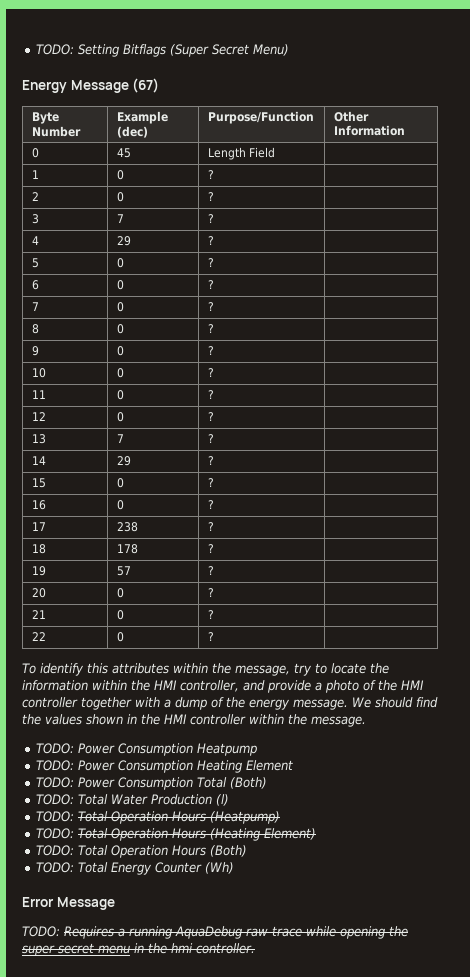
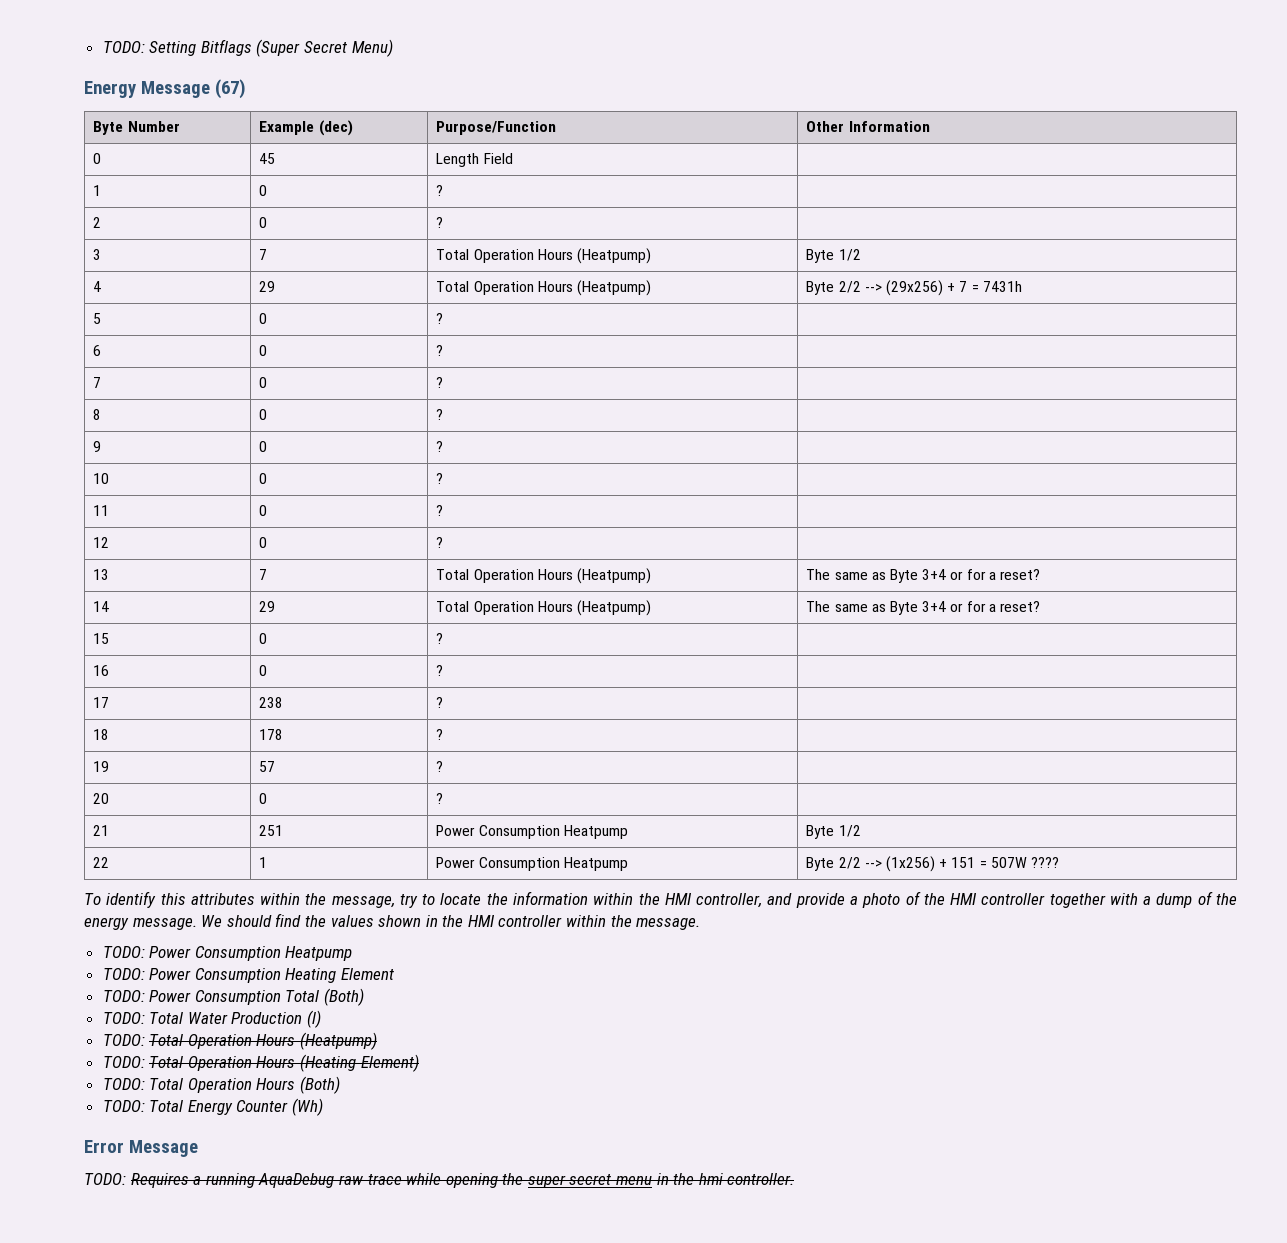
[207,214,214,223] [31,236,39,245] [116,236,131,246] [207,236,214,245] ? | // 4 | 29 | ? | -> [436,248,651,264] [806,249,861,263] [93,281,102,292] [259,281,276,292] [436,280,651,296] [806,280,1022,296] Total Operation Hours (Heatpump) | Byte 1/2 // 4 | 29 | Total Operation Hours (Heatpump) | Byte 2/2 --> (29x256) + 7 = 7431h
[207,434,214,443] [31,456,46,465] [116,456,131,466] [207,456,214,465] ? | // 14 | 29 | ? | -> [436,568,651,584] [806,569,1040,583] [93,601,110,612] [259,601,276,612] [436,600,651,616] [806,601,1040,615] Total Operation Hours (Heatpump) | The same as Byte 3+4 or for a reset? // 14 | 29 | Total Operation Hours (Heatpump) | The same as Byte 3+4 or for a reset?
[116,610,124,620] [207,610,214,619] [31,632,46,641] [116,632,124,642] [207,632,214,641] 0 | ? | // 22 | 0 | ? | -> [259,825,284,836] [436,825,628,839] [806,825,861,839] [93,857,110,868] [259,857,268,868] [436,857,628,871] [806,856,1059,872] 251 | Power Consumption Heatpump | Byte 1/2 // 22 | 1 | Power Consumption Heatpump | Byte 2/2 --> (1x256) + 151 = 507W ????

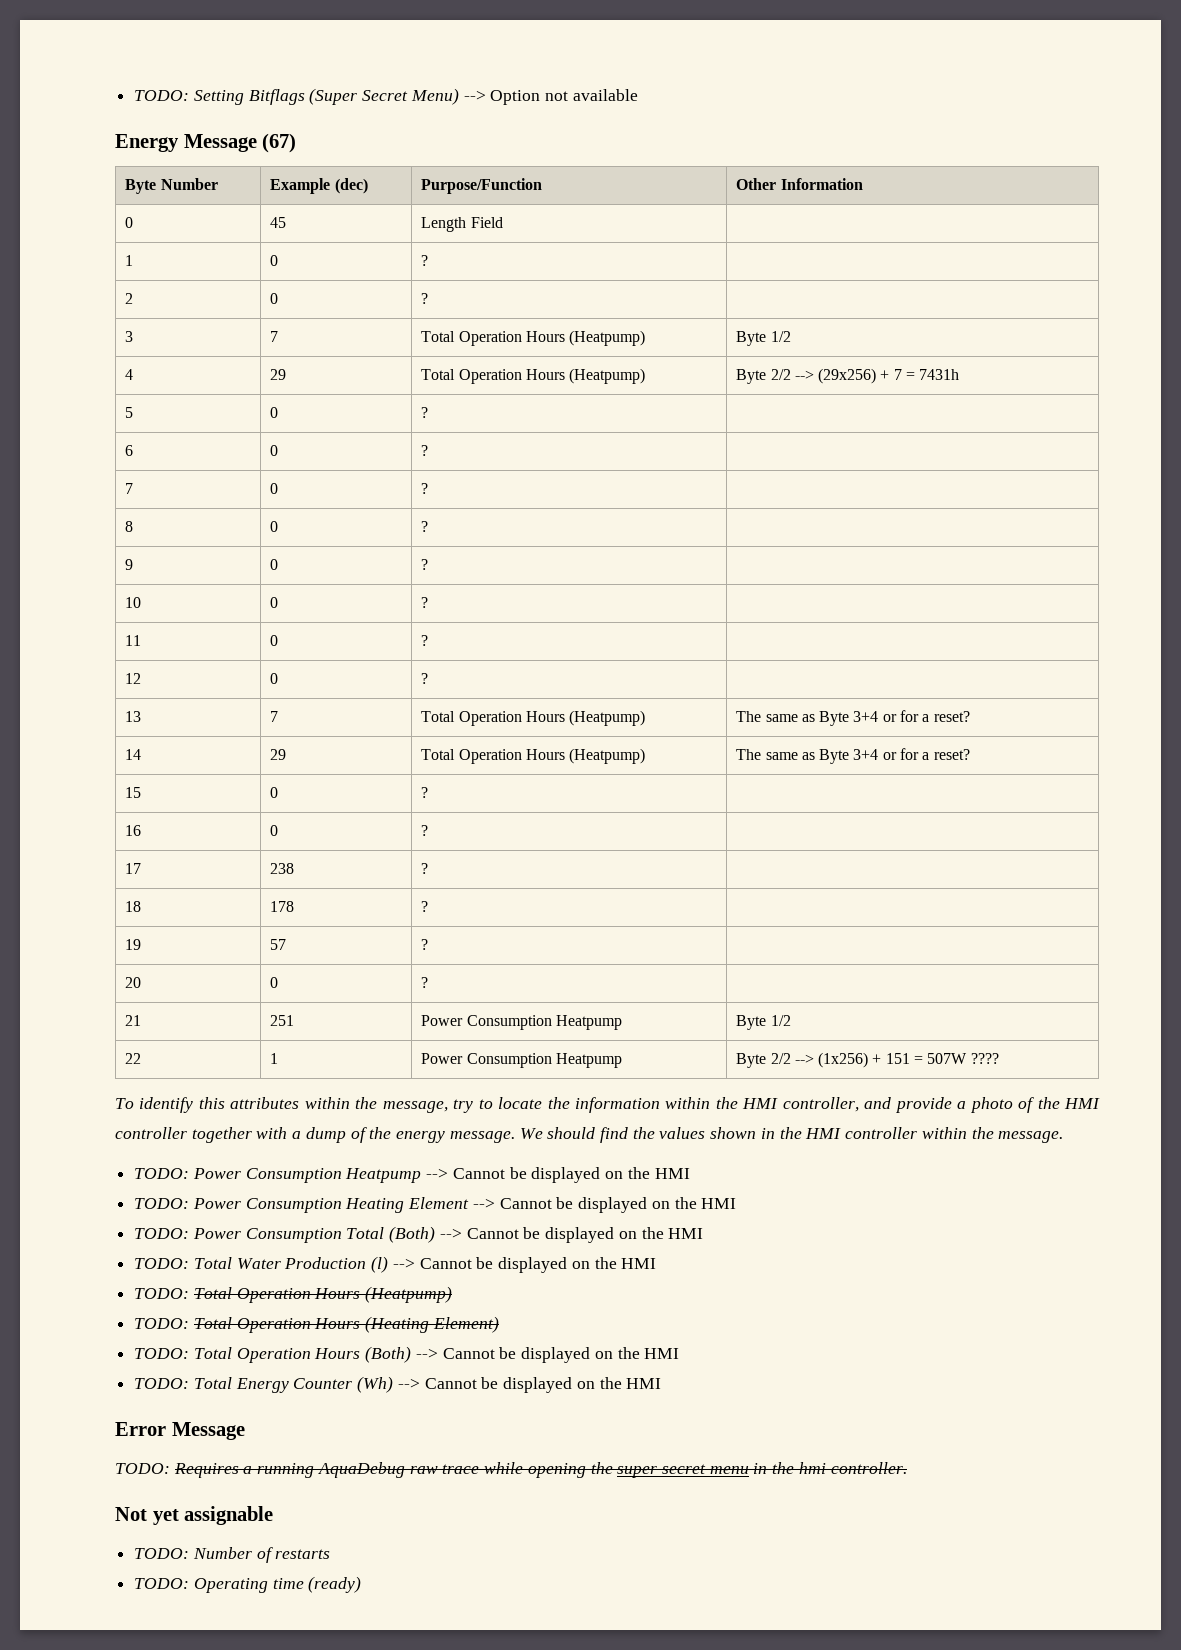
(393, 48) none -> [463,89,638,105] --> Option not available
(353, 953) none -> [426,1167,690,1183] --> Cannot be displayed on the HMI
(395, 974) none -> [472,1197,737,1213] --> Cannot be displayed on the HMI
(365, 997) none -> [439,1227,704,1243] --> Cannot be displayed on the HMI
(322, 1019) none -> [392,1257,657,1273] --> Cannot be displayed on the HMI
(341, 1085) none -> [415,1347,680,1363] --> Cannot be displayed on the HMI
(324, 1107) none -> [397,1377,662,1393] --> Cannot be displayed on the HMI
(795, 1179) none -> [115,1506,274,1525] [134,1547,331,1563] [134,1576,362,1593] // Not yet assignable // TODO: Number of restarts // TODO: Operating time (ready)

